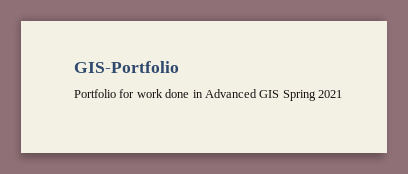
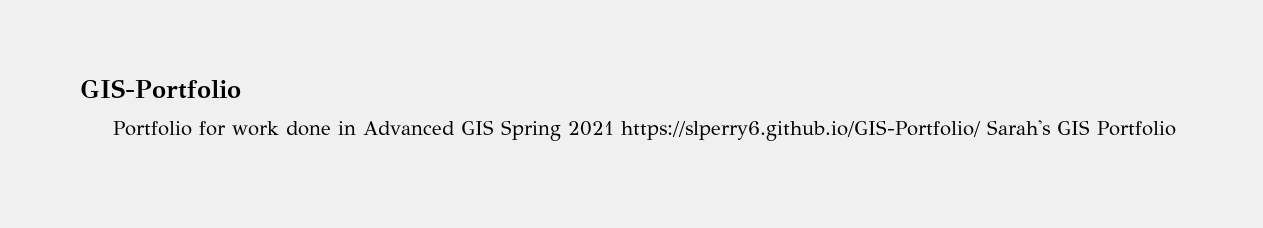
(342, 94) none -> [620,120,1176,141] https://slperry6.github.io/GIS-Portfolio/ Sarah's GIS Portfolio

